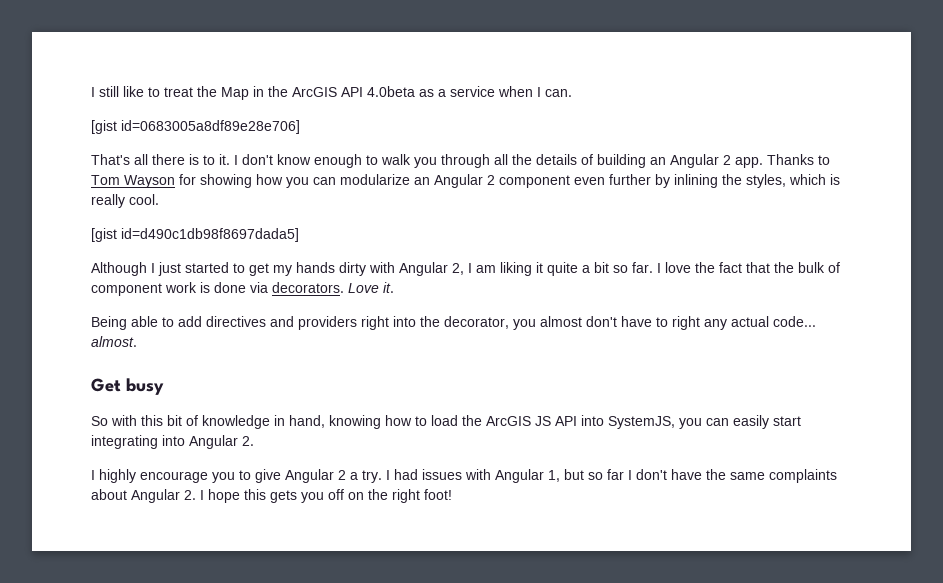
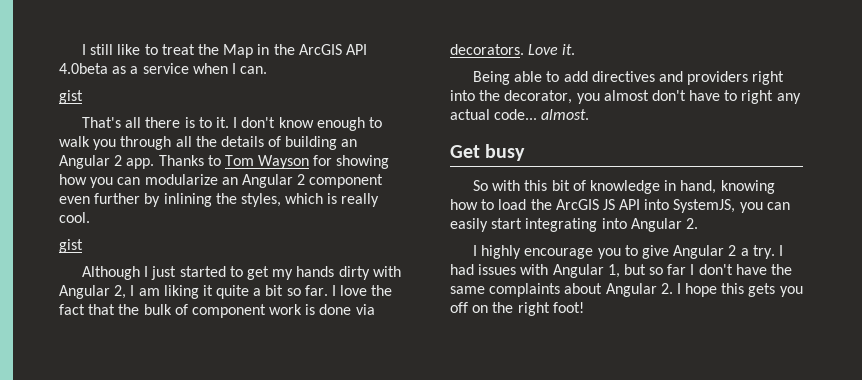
[91,120,300,134] [gist id=0683005a8df89e28e706] -> [59,90,83,104] gist
[91,228,299,242] [gist id=d490c1db98f8697dada5] -> [59,239,83,253] gist

